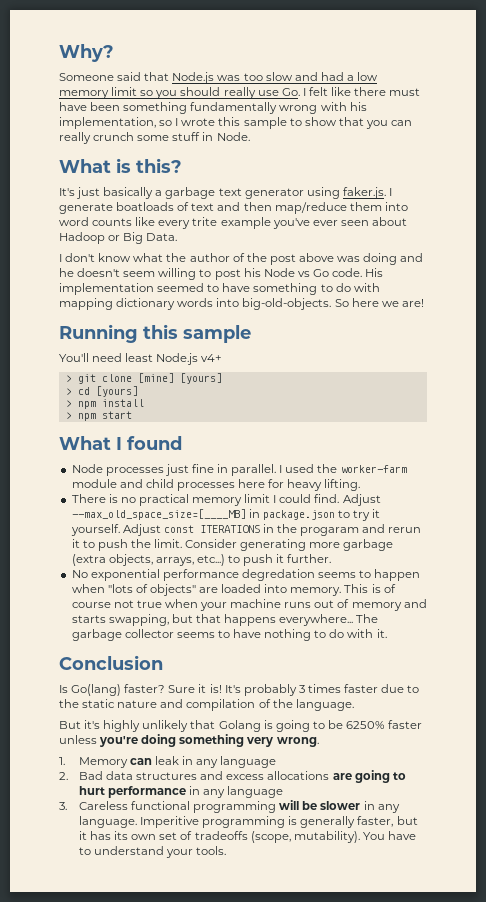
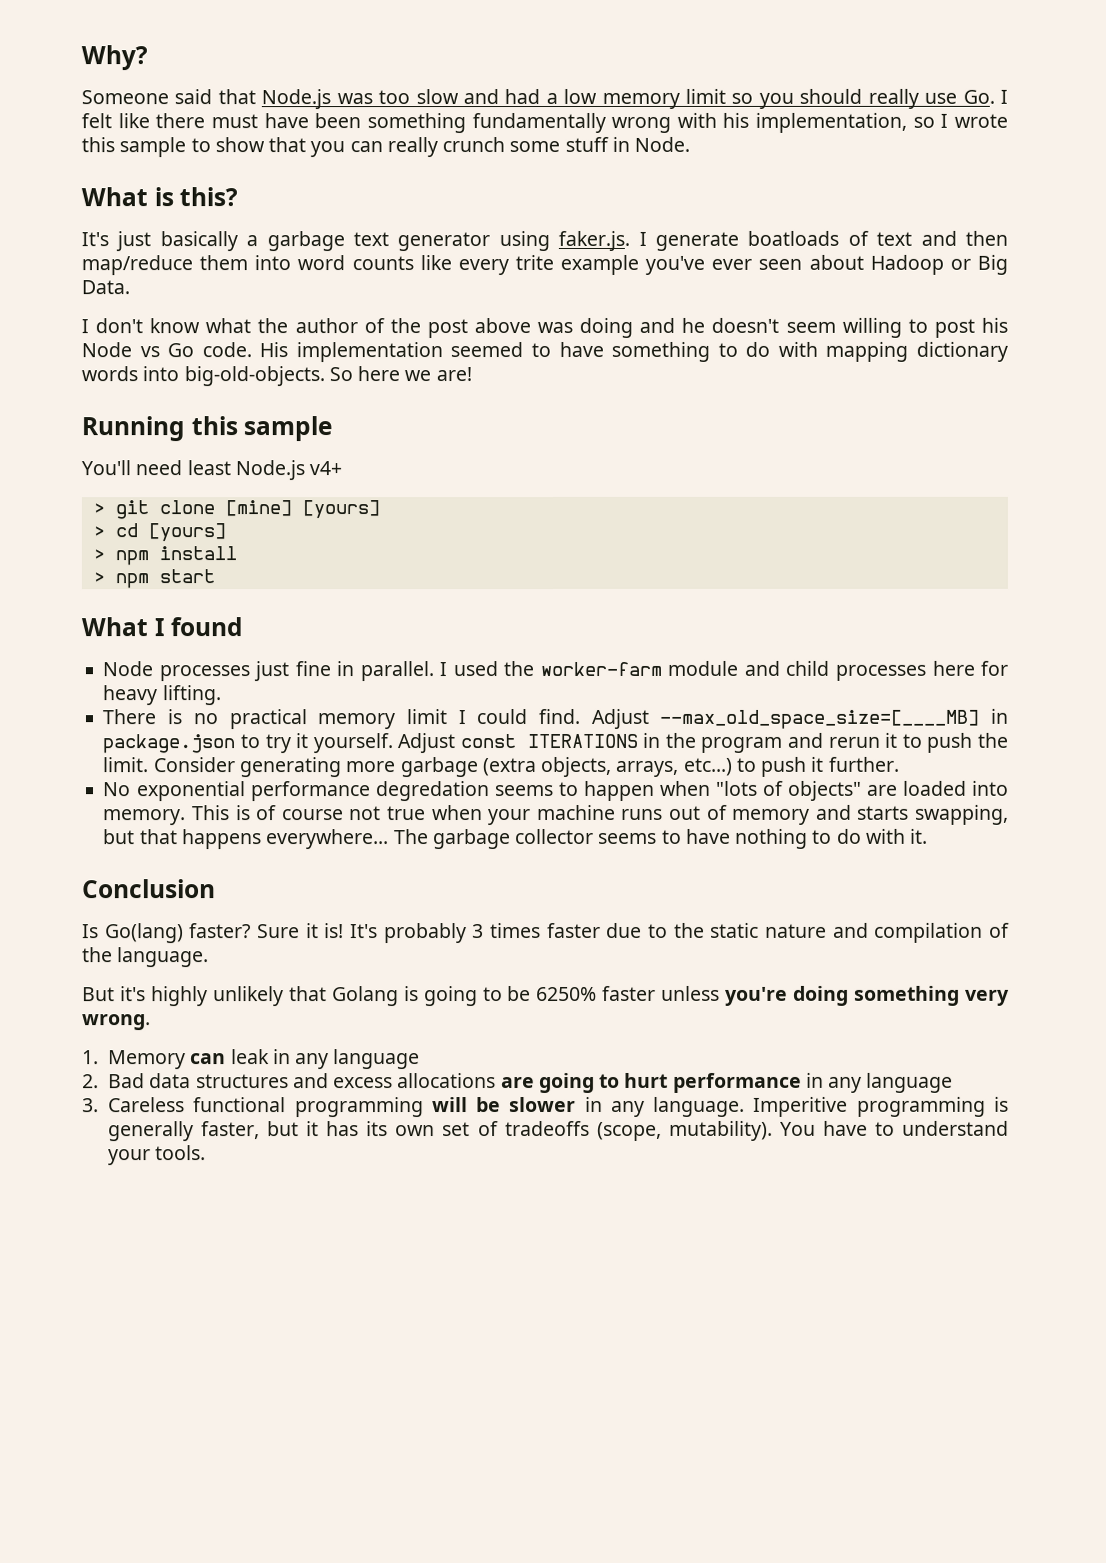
[300,527,360,536] progaram -> [700,736,783,753] program

